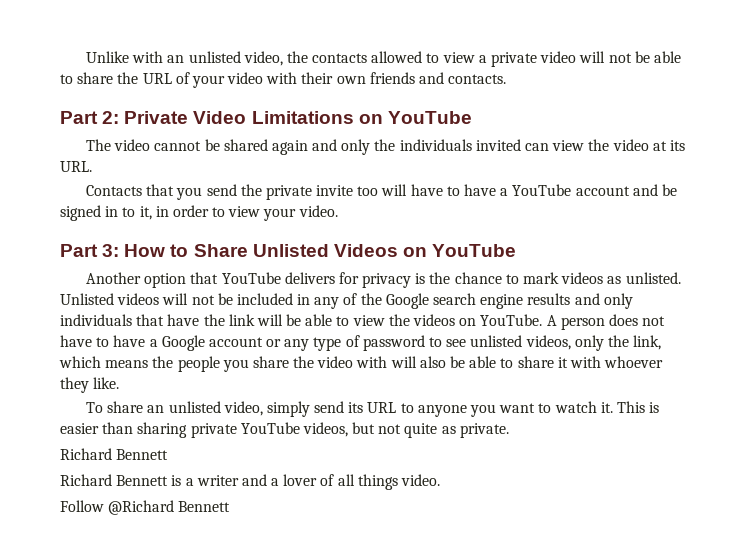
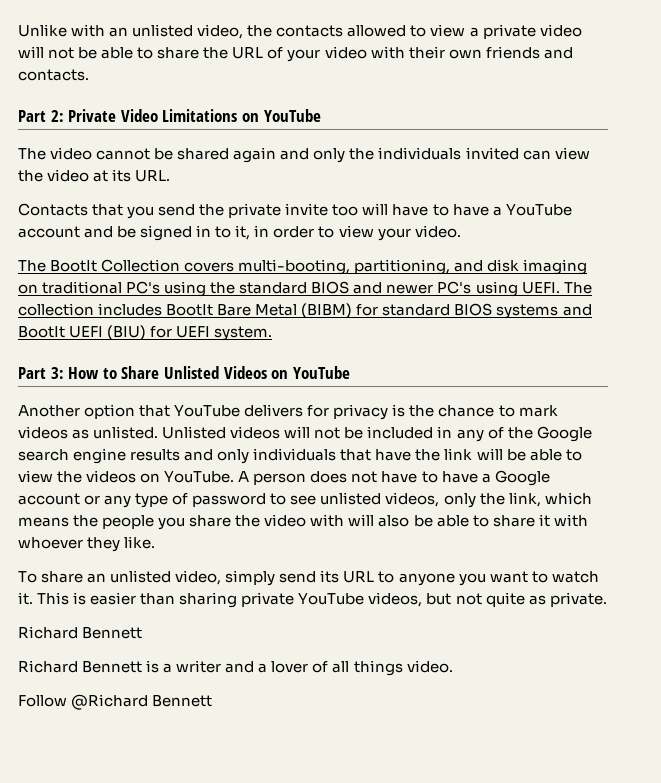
(338, 211) none -> [18,259,588,275] [18,281,592,297] [18,303,592,319] [18,325,273,341] // The BootIt Collection covers multi-booting, partitioning, and disk imaging on traditional PC's using the standard BIOS and newer PC's using UEFI. The collection includes BootIt Bare Metal (BIBM) for standard BIOS systems and BootIt UEFI (BIU) for UEFI system.

